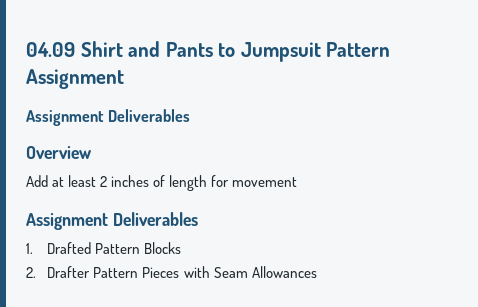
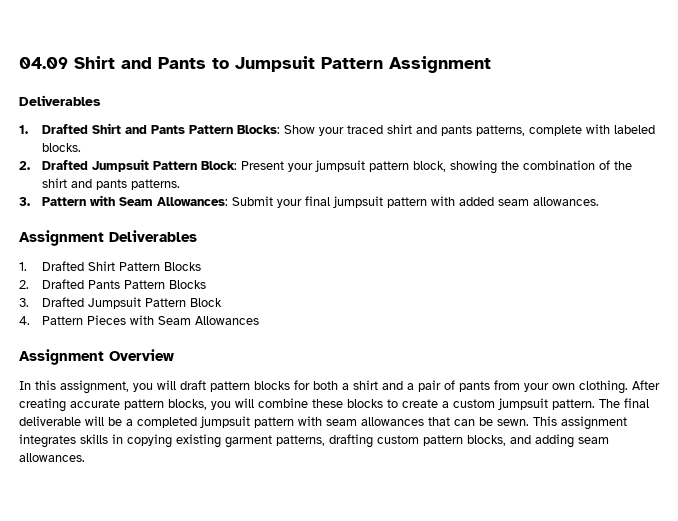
[26,109,191,126] [26,146,91,159] [26,175,298,191] Assignment Deliverables // Overview // Add at least 2 inches of length for movement -> [19,95,101,106] [19,123,656,136] [42,143,82,152] [19,159,633,174] [42,178,181,190] [19,195,600,208] Deliverables // 1. Drafted Shirt and Pants Pattern Blocks: Show your traced shirt and pants patterns, complete with labeled blocks. // 2. Drafted Jumpsuit Pattern Block: Present your jumpsuit pattern block, showing the combination of the shirt and pants patterns. // 3. Pattern with Seam Allowances: Submit your final jumpsuit pattern with added seam allowances.
(92, 248) none -> [88,261,116,271] Shirt
[47,266,91,278] Drafter -> [42,279,207,289] [19,297,223,309] [19,316,30,325] Drafted Pants Pattern Blocks // 3. Drafted Jumpsuit Pattern Block // 4.
(317, 272) none -> [19,349,174,365] [19,380,660,394] [19,398,649,412] [19,416,627,430] [19,434,609,448] [19,453,85,462] // Assignment Overview // In this assignment, you will draft pattern blocks for both a shirt and a pair of pants from your own clothing. After creating accurate pattern blocks, you will combine these blocks to create a custom jumpsuit pattern. The final deliverable will be a completed jumpsuit pattern with seam allowances that can be sewn. This assignment integrates skills in copying existing garment patterns, drafting custom pattern blocks, and adding seam allowances.

